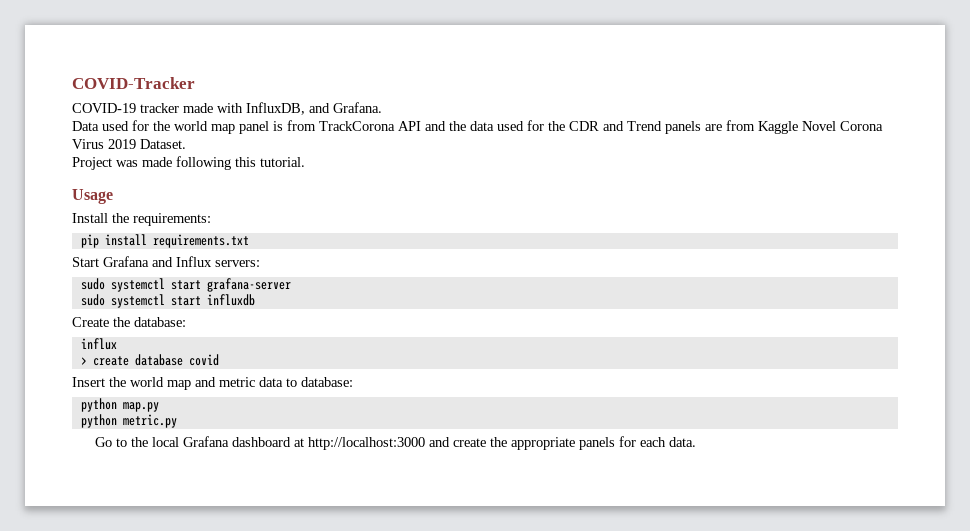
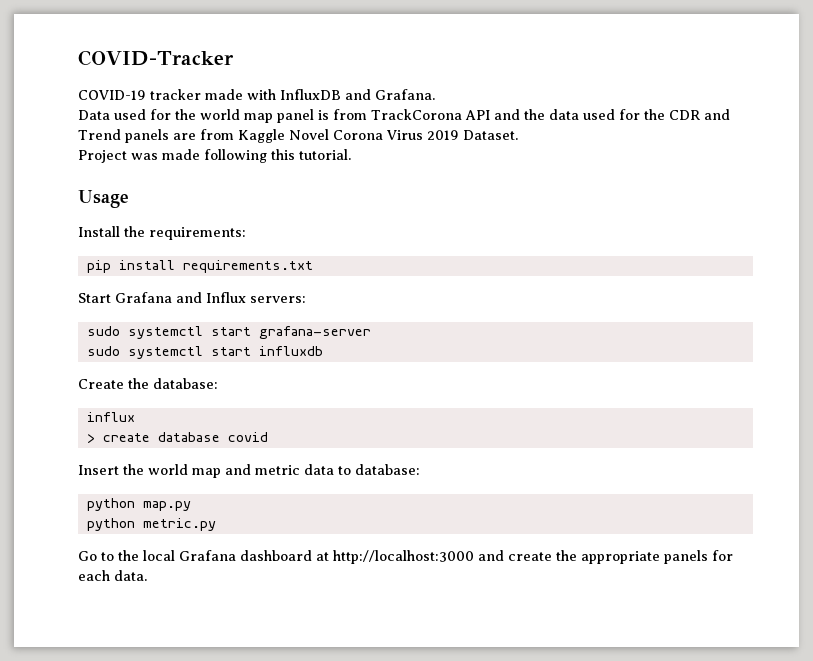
[246,102,305,115] InfluxDB, -> [280,89,341,100] InfluxDB

